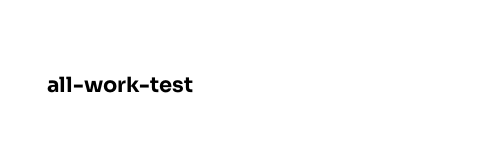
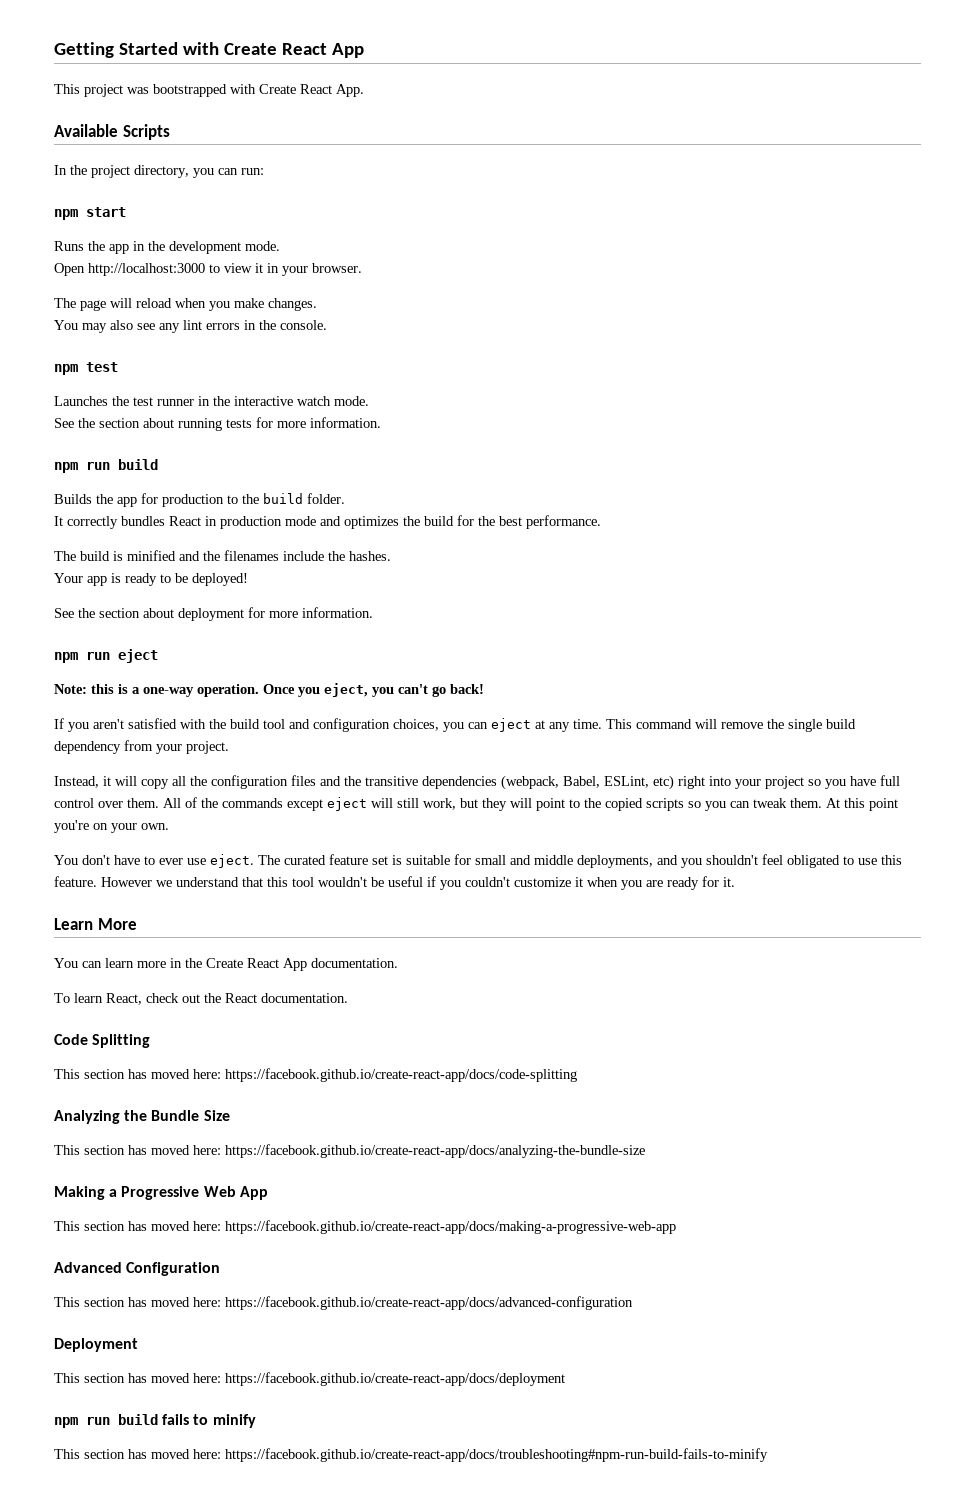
[47,76,193,93] all-work-test -> [54,42,364,58] [54,84,364,97] [54,124,170,140] [54,165,264,178] [54,207,126,220] [54,241,280,254] [54,263,362,276] [54,298,317,311] [54,320,327,333] [54,362,118,375] [54,396,369,406] [54,417,381,431] [54,459,158,473] [54,493,345,507] [54,515,601,529] [54,550,391,561] [54,573,248,586] [54,607,373,621] [54,649,158,663] [54,683,484,697] [54,718,856,732] [54,740,229,754] [54,775,900,790] [54,797,898,811] [54,820,169,833] [54,854,902,868] [54,876,735,890] [54,918,137,930] [54,958,398,971] [54,993,348,1005] [54,1034,151,1048] [54,1068,577,1082] [54,1110,230,1124] [54,1144,645,1158] [54,1186,268,1200] [54,1220,676,1234] [54,1262,221,1276] [54,1296,633,1310] [54,1338,138,1352] [54,1372,565,1386] [54,1414,256,1428] [54,1448,768,1462] Getting Started with Create React App // This project was bootstrapped with Create React App. // Available Scripts // In the project directory, you can run: // npm start // Runs the app in the development mode. // Open http://localhost:3000 to view it in your browser. // The page will reload when you make changes. // You may also see any lint errors in the console. // npm test // Launches the test runner in the interactive watch mode. // See the section about running tests for more information. // npm run build // Builds the app for production to the build folder. // It correctly bundles React in production mode and optimizes the build for the best performance. // The build is minified and the filenames include the hashes. // Your app is ready to be deployed! // See the section about deployment for more information. // npm run eject // Note: this is a one-way operation. Once you eject, you can't go back! // If you aren't satisfied with the build tool and configuration choices, you can eject at any time. This command will remove the single build dependency from your project. // Instead, it will copy all the configuration files and the transitive dependencies (webpack, Babel, ESLint, etc) right into your project so you have full control over them. All of the commands except eject will still work, but they will point to the copied scripts so you can tweak them. At this point you're on your own. // You don't have to ever use eject. The curated feature set is suitable for small and middle deployments, and you shouldn't feel obligated to use this feature. However we understand that this tool wouldn't be useful if you couldn't customize it when you are ready for it. // Learn More // You can learn more in the Create React App documentation. // To learn React, check out the React documentation. // Code Splitting // This section has moved here: https://facebook.github.io/create-react-app/docs/code-splitting // Analyzing the Bundle Size // This section has moved here: https://facebook.github.io/create-react-app/docs/analyzing-the-bundle-size // Making a Progressive Web App // This section has moved here: https://facebook.github.io/create-react-app/docs/making-a-progressive-web-app // Advanced Configuration // This section has moved here: https://facebook.github.io/create-react-app/docs/advanced-configuration // Deployment // This section has moved here: https://facebook.github.io/create-react-app/docs/deployment // npm run build fails to minify // This section has moved here: https://facebook.github.io/create-react-app/docs/troubleshooting#npm-run-build-fails-to-minify

